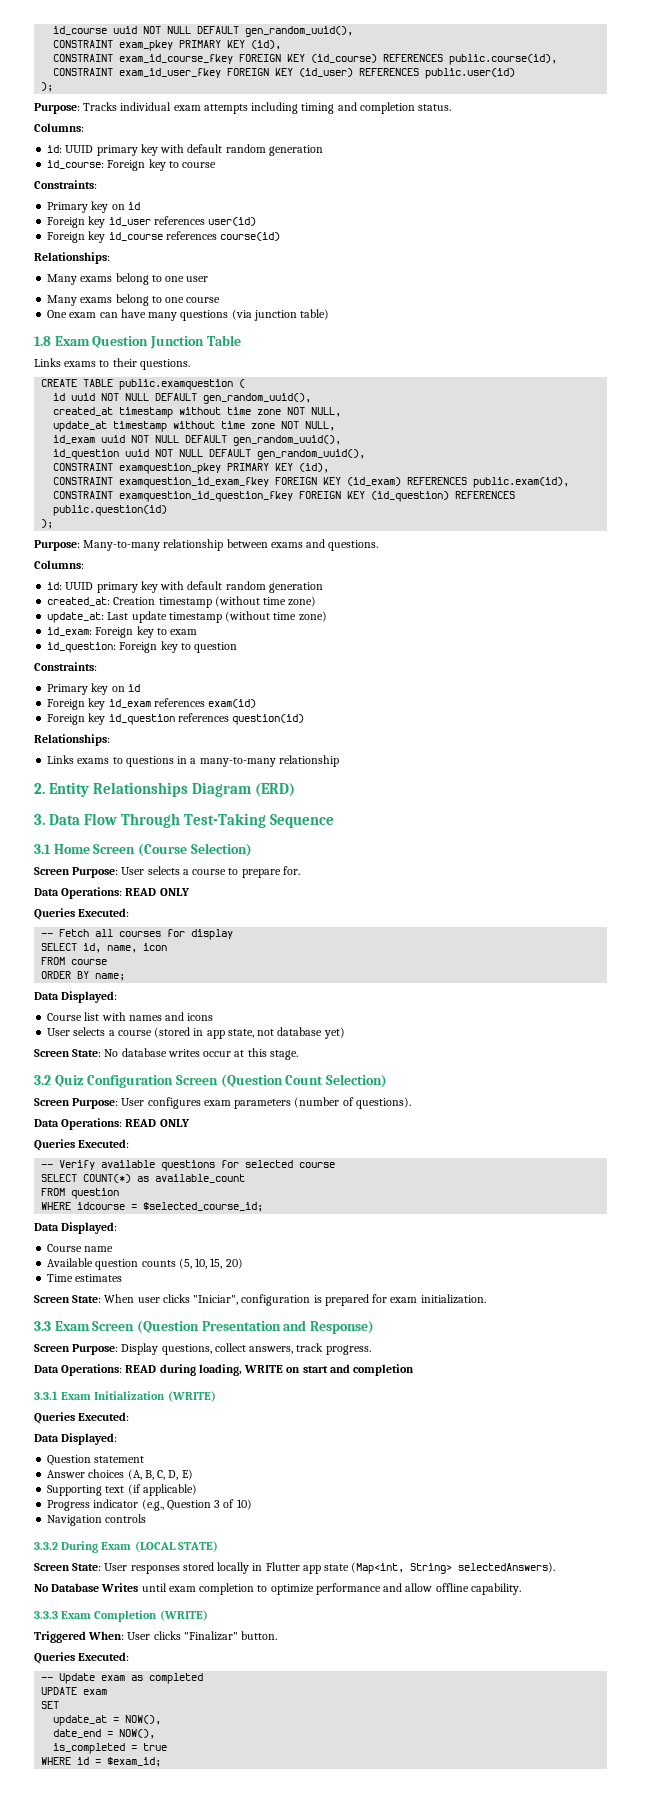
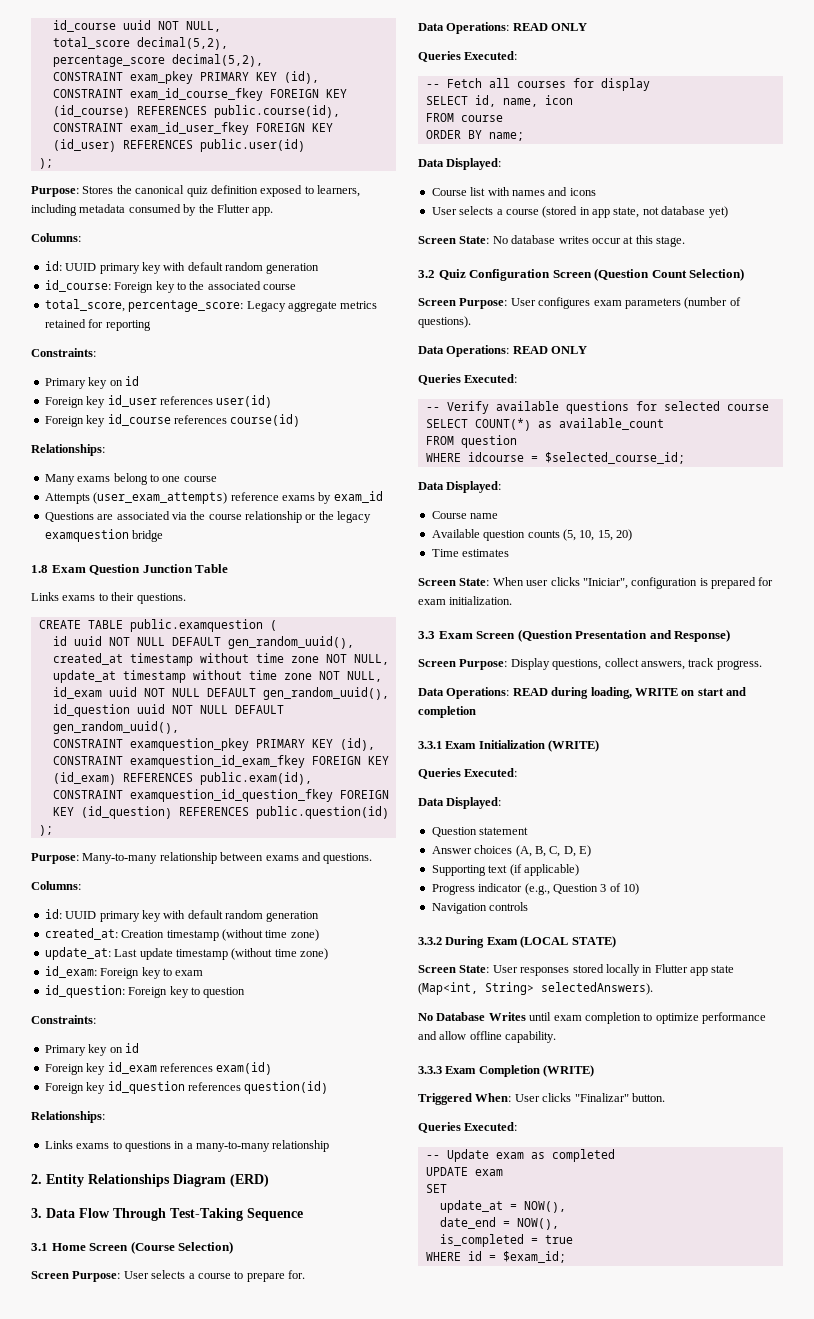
[167,26,354,37] NULL DEFAULT gen_random_uuid(), -> [185,21,221,32] [52,37,228,50] [52,54,263,67] NULL, // total_score decimal(5,2), // percentage_score decimal(5,2),
[83,102,452,114] Tracks individual exam attempts including timing and completion status. -> [82,185,360,197] [31,204,274,216] Stores the canonical quiz definition exposed to learners, including metadata consumed by the Flutter app.
[182,162,217,168] course -> [189,281,296,290] [44,299,378,312] [44,319,151,331] the associated course // total_score, percentage_score: Legacy aggregate metrics retained for reporting
[47,273,209,285] // Many exams belong to one user -> (105, 450) none
[47,309,330,321] One exam can have many questions (via junction table) -> [44,491,383,504] [44,511,372,523] [44,529,164,542] Attempts (user_exam_attempts) reference exams by exam_id // Questions are associated via the course relationship or the legacy examquestion bridge

